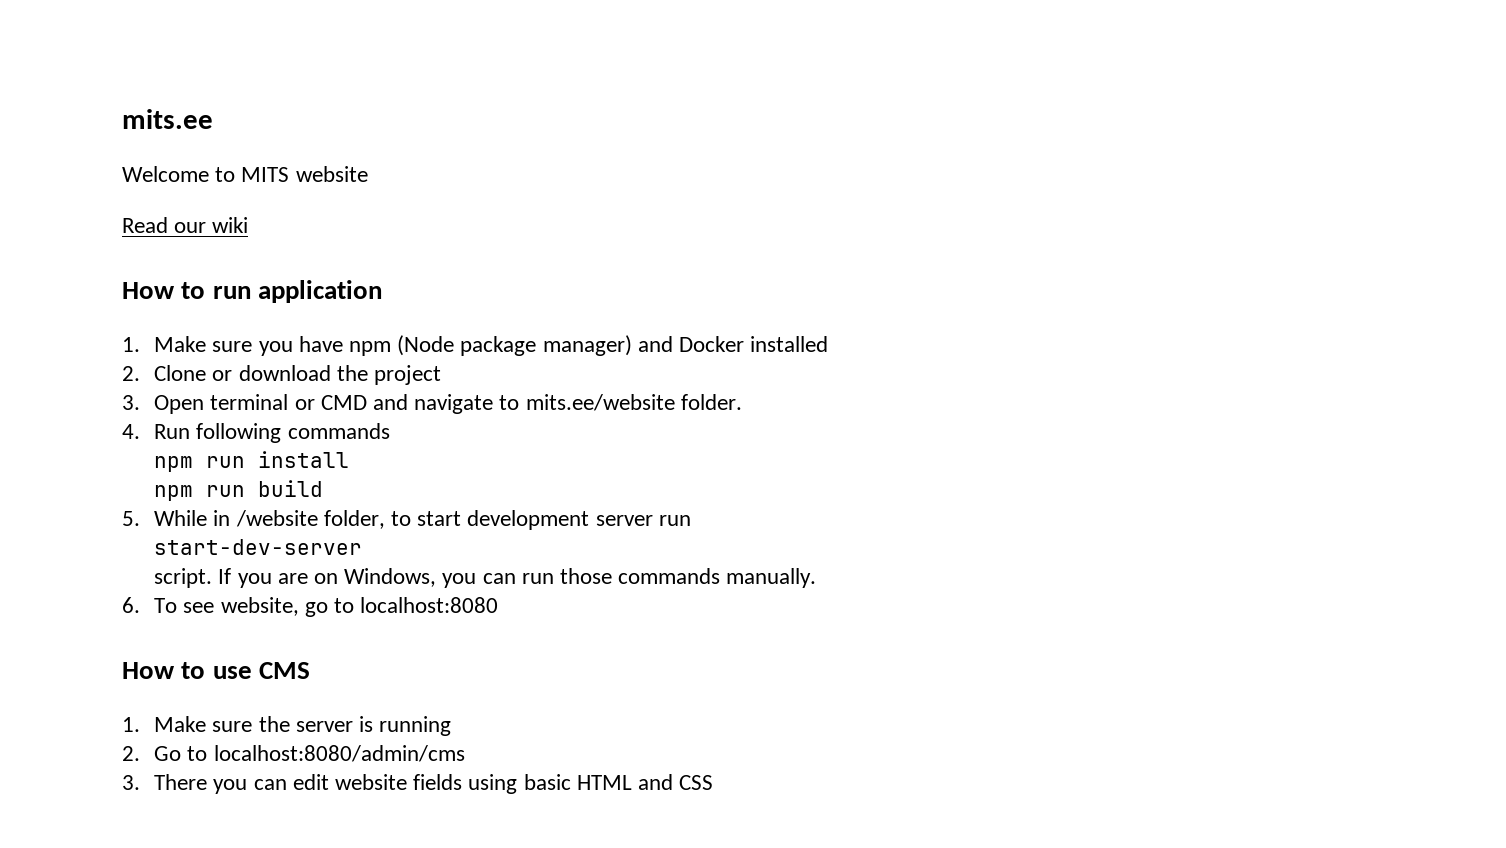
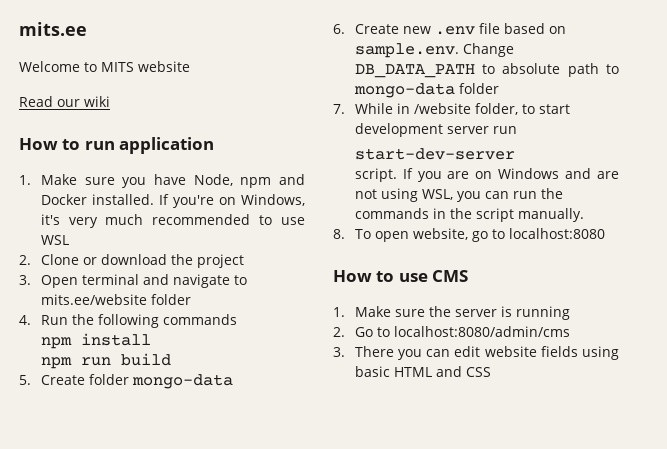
[349,335,829,356] npm (Node package manager) and Docker installed -> [193,174,305,188] [40,194,306,208] [40,214,305,228] [40,235,69,245] Node, npm and Docker installed. If you're on Windows, it's very much recommended to use WSL
[294,395,367,410] or CMD -> (139, 279) none
[680,394,742,410] folder. -> [150,294,191,305] folder
(191, 431) none -> [71,314,94,325] the
[206,456,246,468] run -> (72, 343) none
(140, 518) none -> [40,374,233,389] [333,23,566,35] [354,43,514,58] [354,63,619,78] [353,83,499,98] [333,104,345,114] Create folder mongo-data // 6. Create new .env file based on sample.env. Change DB_DATA_PATH to absolute path to mongo-data folder // 7.
[344,568,817,588] [122,597,215,613] Windows, you can run those commands manually. // 6. To see -> [498,168,619,179] [354,188,563,202] [354,208,584,222] [333,229,409,242] Windows and are not using WSL, you can run the commands in the script manually. // 8. To open

